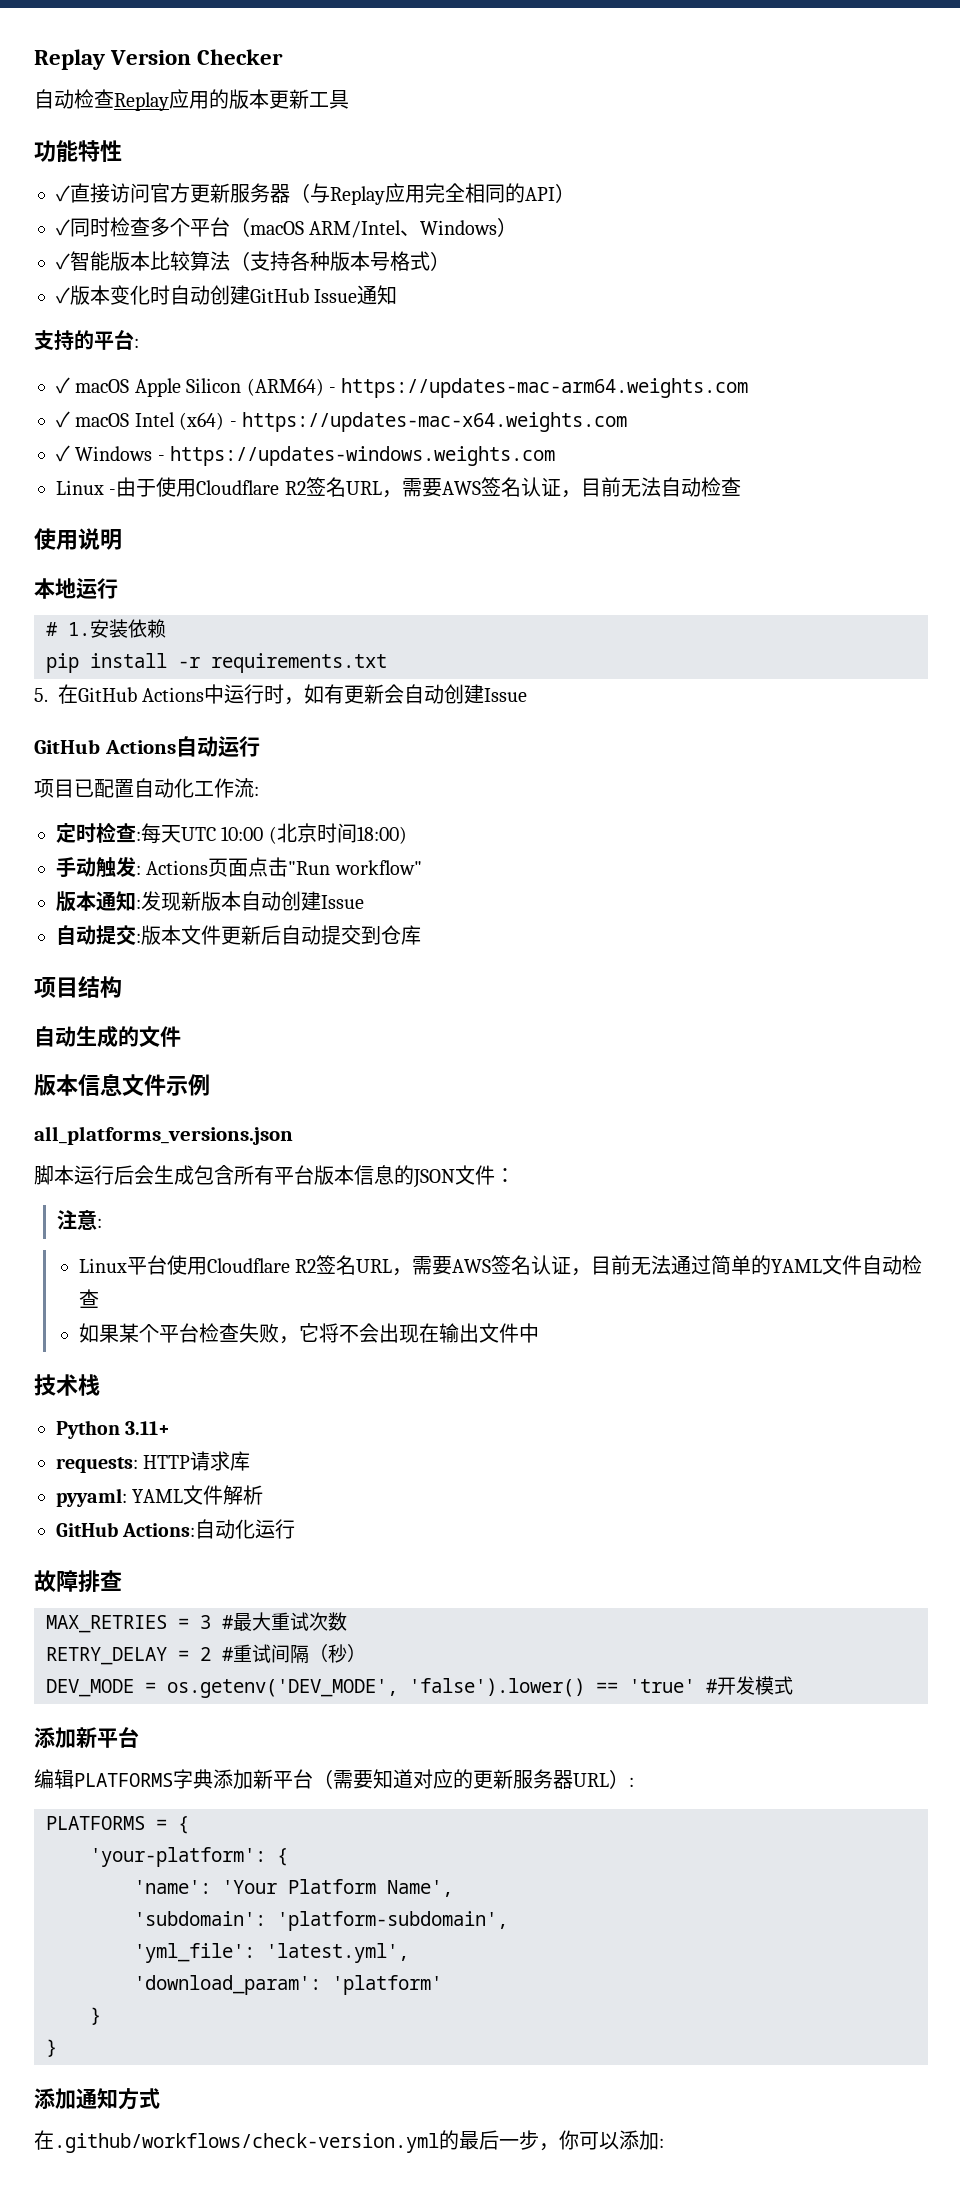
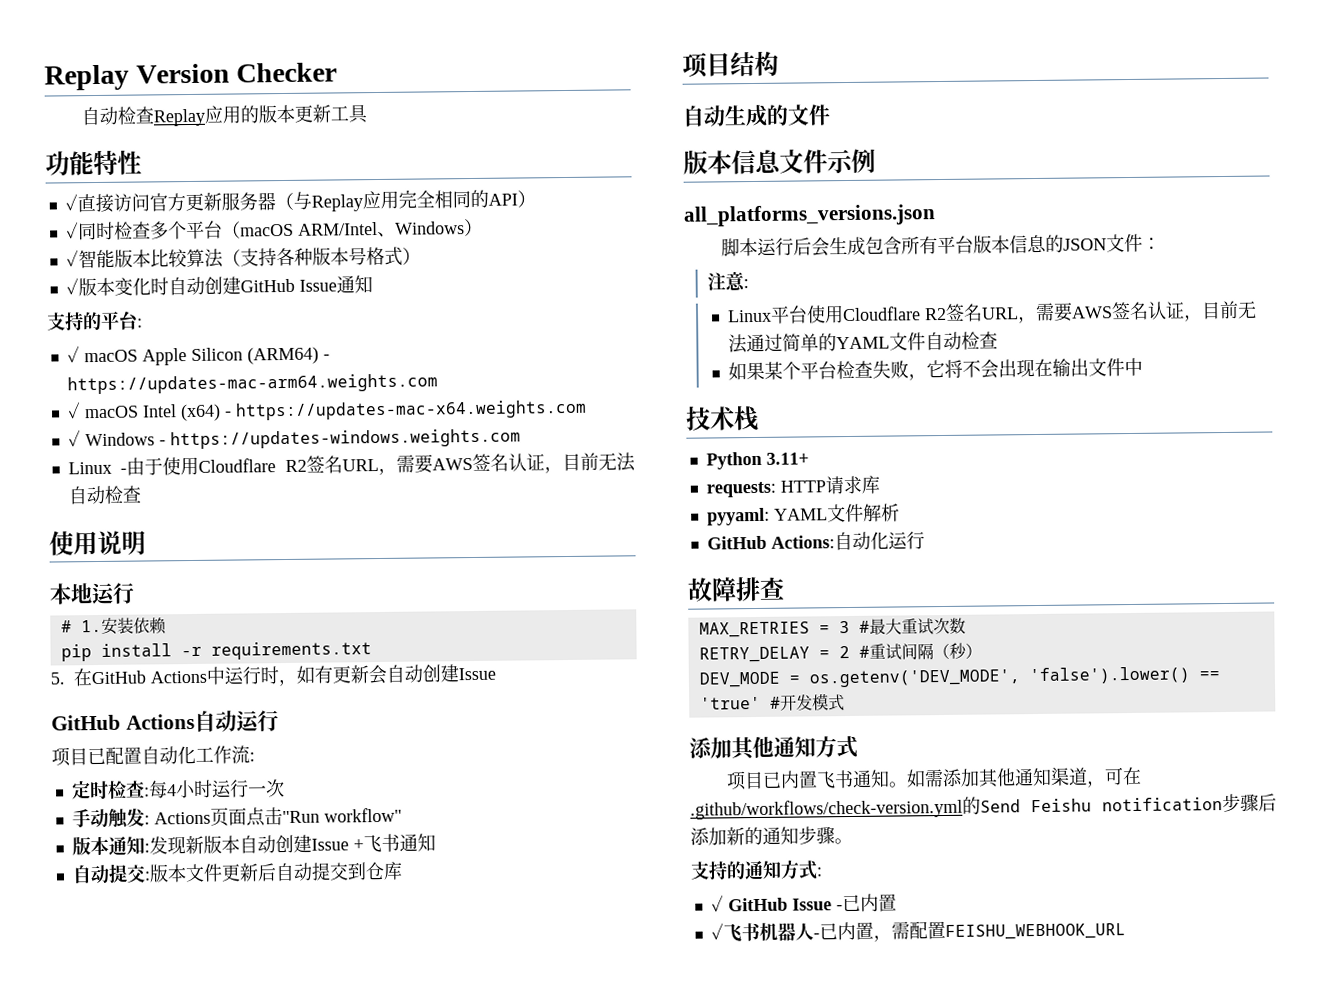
[161,823,407,844] 天UTC 10:00 (北京时间18:00) -> [166,779,285,799] 4小时运行一次
(364, 902) none -> [352,833,436,853] +飞书通知
[76,1727,139,1748] [34,1769,634,1789] [46,1816,189,1834] [90,1847,288,1867] [134,1879,453,1897] [134,1911,508,1931] [134,1943,409,1963] [134,1975,442,1995] [90,2007,101,2025] [46,2039,57,2057] [34,2088,160,2110] [34,2130,664,2153] 新平台 // 编辑PLATFORMS字典添加新平台（需要知道对应的更新服务器URL）: // PLATFORMS = { // 'your-platform': { // 'name': 'Your Platform Name', // 'subdomain': 'platform-subdomain', // 'yml_file': 'latest.yml', // 'download_param': 'platform' // } // } // 添加通知方式 // 在.github/workflows/check-version.yml的最后一步，你可以添加: -> [731,735,858,761] [725,766,1142,791] [690,793,1277,820] [690,826,853,846] [690,859,823,881] [710,893,897,912] [710,920,1126,942] 其他通知方式 // 项目已内置飞书通知。如需添加其他通知渠道，可在.github/workflows/check-version.yml的Send Feishu notification步骤后添加新的通知步骤。 // 支持的通知方式: // ✓ GitHub Issue -已内置 // ✓飞书机器人-已内置，需配置FEISHU_WEBHOOK_URL

